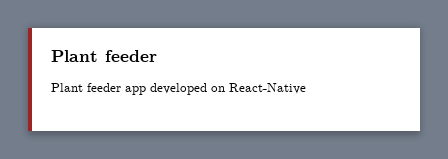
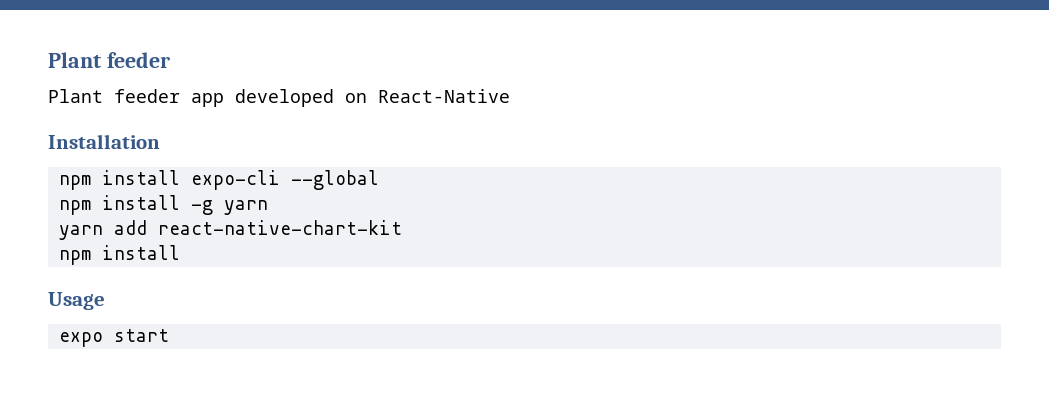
(306, 88) none -> [48,134,160,149] [58,170,379,190] [58,195,268,215] [58,220,402,240] [58,245,180,265] [48,292,105,310] [58,329,169,347] // Installation // npm install expo-cli --global // npm install -g yarn // yarn add react-native-chart-kit // npm install // Usage // expo start

